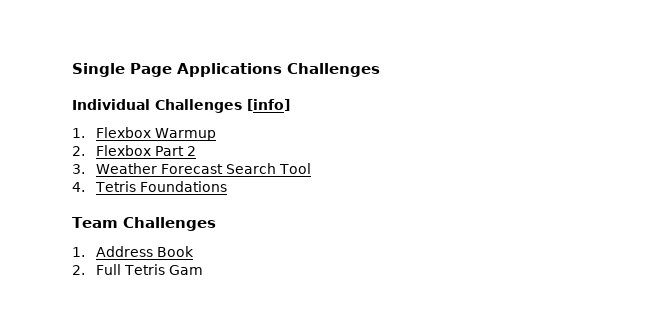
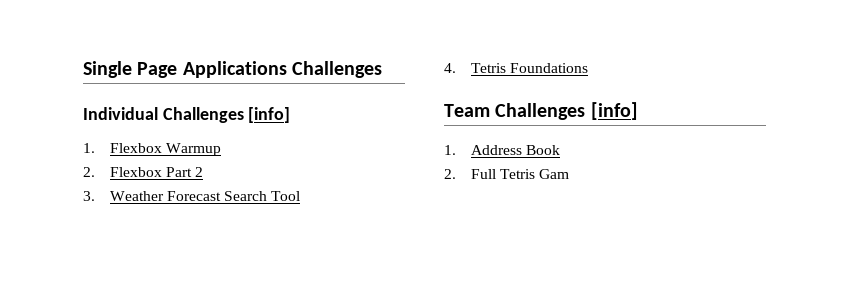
(216, 224) none -> [590,102,638,120] [info]

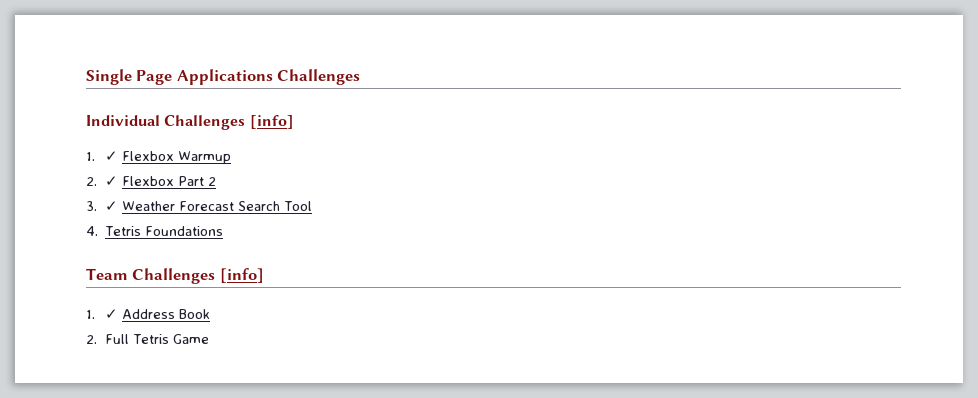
(95, 148) none -> [105,151,119,161] ✓
(95, 172) none -> [105,176,119,186] ✓
(95, 196) none -> [105,201,119,211] ✓
(456, 150) none -> [105,309,119,319] ✓
[539,169,570,179] Gam -> [173,334,210,344] Game

